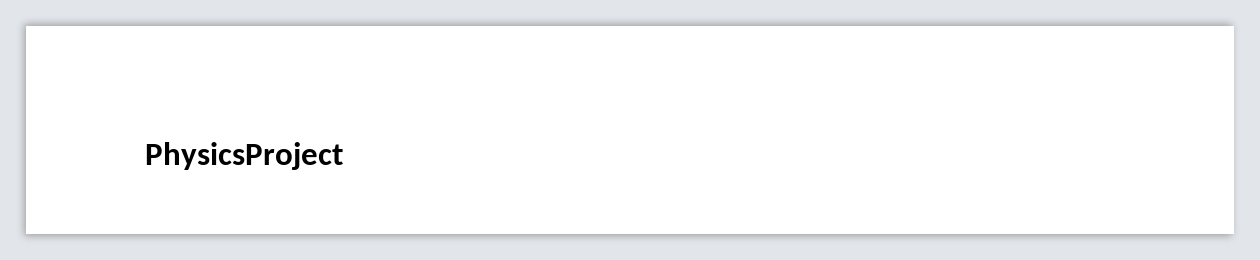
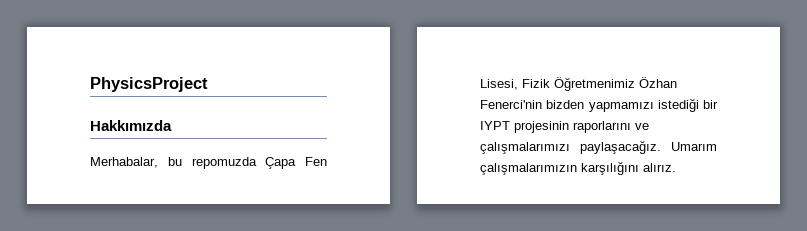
(343, 156) none -> [90,120,172,131] [90,157,327,169] [480,77,677,91] [480,98,718,112] [480,121,649,133] [480,140,717,154] [480,161,676,175] // Hakkımızda // Merhabalar, bu repomuzda Çapa Fen Lisesi, Fizik Öğretmenimiz Özhan Fenerci'nin bizden yapmamızı istediği bir IYPT projesinin raporlarını ve çalışmalarımızı paylaşacağız. Umarım çalışmalarımızın karşılığını alırız.

